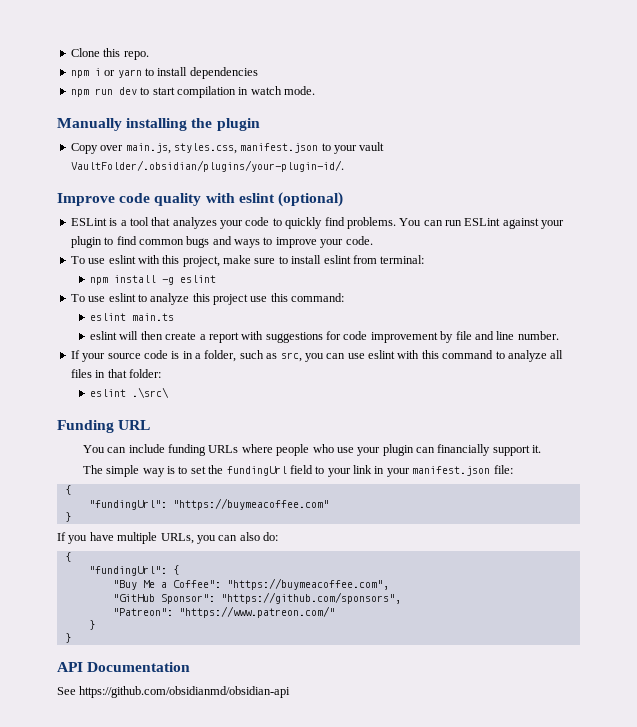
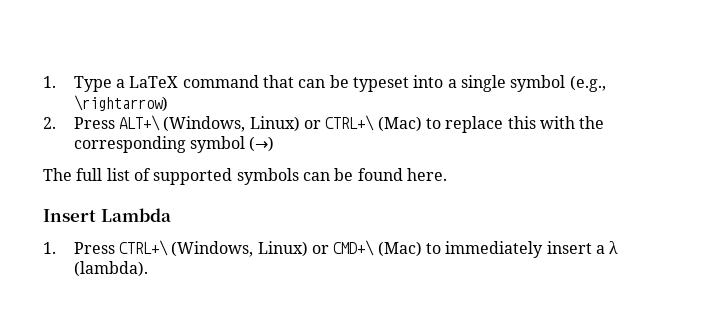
[70,48,149,60] [70,67,258,79] [70,86,315,98] [57,118,260,131] [70,142,385,154] [70,160,344,172] [57,192,343,207] [70,217,565,229] [70,236,373,248] [70,255,425,267] [90,275,217,285] [70,293,345,305] [90,313,175,321] [90,331,559,343] [70,350,564,362] [70,369,161,378] [90,387,170,398] [57,420,151,433] [82,444,542,456] [82,465,513,477] [64,485,71,495] [88,498,329,510] [64,512,71,522] [57,532,278,544] [64,552,71,562] [88,565,179,576] [112,578,389,590] [112,592,401,604] [112,606,335,618] [88,620,95,630] [64,633,71,643] [57,662,191,672] [57,686,291,698] Clone this repo. // npm i or yarn to install dependencies // npm run dev to start compilation in watch mode. // Manually installing the plugin // Copy over main.js, styles.css, manifest.json to your vault VaultFolder/.obsidian/plugins/your-plugin-id/. // Improve code quality with eslint (optional) // ESLint is a tool that analyzes your code to quickly find problems. You can run ESLint against your plugin to find common bugs and ways to improve your code. // To use eslint with this project, make sure to install eslint from terminal: // npm install -g eslint // To use eslint to analyze this project use this command: // eslint main.ts // eslint will then create a report with suggestions for code improvement by file and line number. // If your source code is in a folder, such as src, you can use eslint with this command to analyze all files in that folder: // eslint .\src\ // Funding URL // You can include funding URLs where people who use your plugin can financially support it. // The simple way is to set the fundingUrl field to your link in your manifest.json file: // { // "fundingUrl": "https://buymeacoffee.com" // } // If you have multiple URLs, you can also do: // { // "fundingUrl": { // "Buy Me a Coffee": "https://buymeacoffee.com", // "GitHub Sponsor": "https://github.com/sponsors", // "Patreon": "https://www.patreon.com/" // } // } // API Documentation // See https://github.com/obsidianmd/obsidian-api -> [43,75,606,92] [73,95,168,112] [43,115,605,133] [73,136,275,153] [43,168,447,185] [43,208,171,222] [43,240,619,258] [73,261,148,277] 1. Type a LaTeX command that can be typeset into a single symbol (e.g., \rightarrow) // 2. Press ALT+\ (Windows, Linux) or CTRL+\ (Mac) to replace this with the corresponding symbol (→) // The full list of supported symbols can be found here. // Insert Lambda // 1. Press CTRL+\ (Windows, Linux) or CMD+\ (Mac) to immediately insert a λ (lambda).

